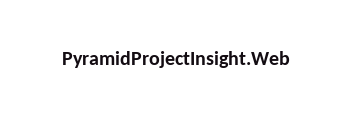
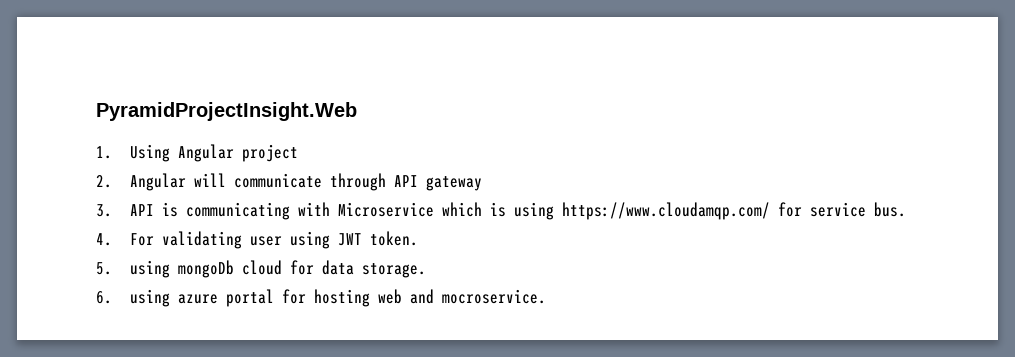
(290, 59) none -> [96,144,298,162] [96,173,482,191] [96,202,906,220] [96,231,418,249] [96,260,426,278] [96,289,546,307] // 1. Using Angular project // 2. Angular will communicate through API gateway // 3. API is communicating with Microservice which is using https://www.cloudamqp.com/ for service bus. // 4. For validating user using JWT token. // 5. using mongoDb cloud for data storage. // 6. using azure portal for hosting web and mocroservice.

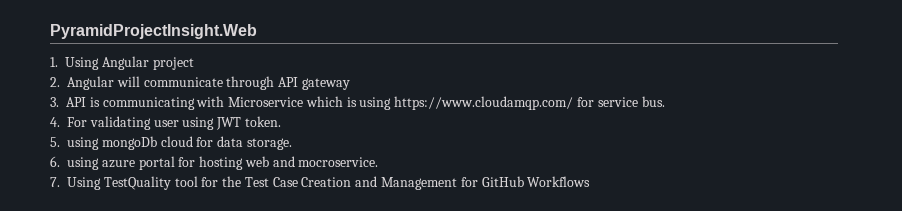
(546, 296) none -> [50,176,591,190] // 7. Using TestQuality tool for the Test Case Creation and Management for GitHub Workflows

